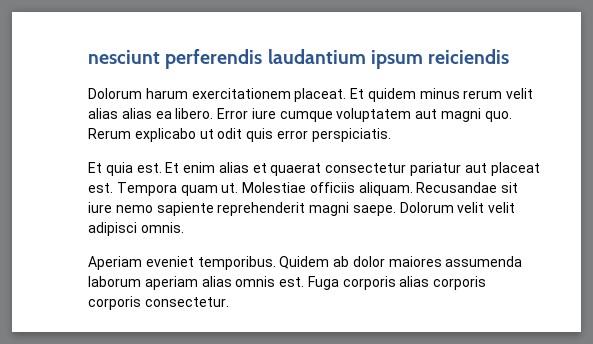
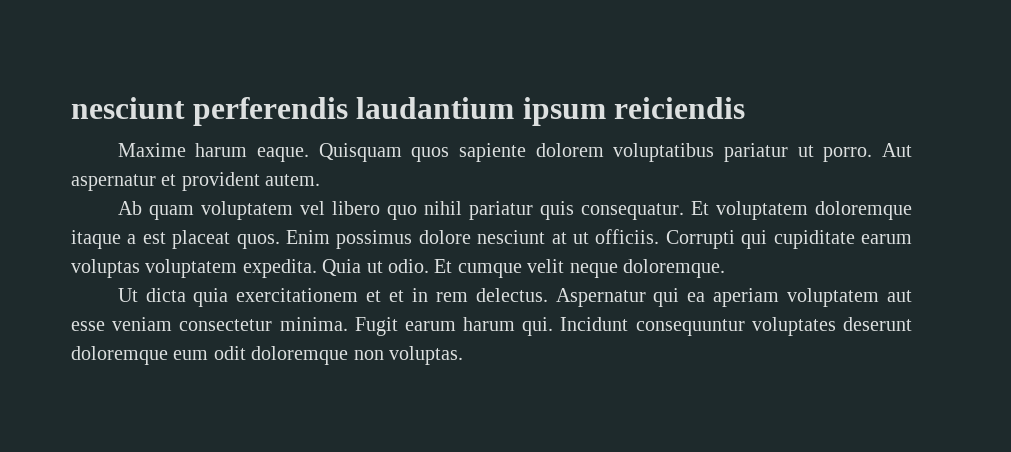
[88,88,534,102] [88,108,512,122] [88,128,391,142] [88,162,540,176] [88,182,519,196] [88,202,516,216] [88,222,184,236] [88,256,523,270] [88,276,487,290] [88,296,229,310] Dolorum harum exercitationem placeat. Et quidem minus rerum velit alias alias ea libero. Error iure cumque voluptatem aut magni quo. Rerum explicabo ut odit quis error perspiciatis. // Et quia est. Et enim alias et quaerat consectetur pariatur aut placeat est. Tempora quam ut. Molestiae officiis aliquam. Recusandae sit iure nemo sapiente reprehenderit magni saepe. Dolorum velit velit adipisci omnis. // Aperiam eveniet temporibus. Quidem ab dolor maiores assumenda laborum aperiam alias omnis est. Fuga corporis alias corporis corporis consectetur. -> [117,143,912,162] [71,172,321,191] [117,201,912,220] [71,229,912,249] [71,259,725,278] [117,288,912,307] [71,317,912,336] [71,346,463,365] Maxime harum eaque. Quisquam quos sapiente dolorem voluptatibus pariatur ut porro. Aut aspernatur et provident autem. // Ab quam voluptatem vel libero quo nihil pariatur quis consequatur. Et voluptatem doloremque itaque a est placeat quos. Enim possimus dolore nesciunt at ut officiis. Corrupti qui cupiditate earum voluptas voluptatem expedita. Quia ut odio. Et cumque velit neque doloremque. // Ut dicta quia exercitationem et et in rem delectus. Aspernatur qui ea aperiam voluptatem aut esse veniam consectetur minima. Fugit earum harum qui. Incidunt consequuntur voluptates deserunt doloremque eum odit doloremque non voluptas.

